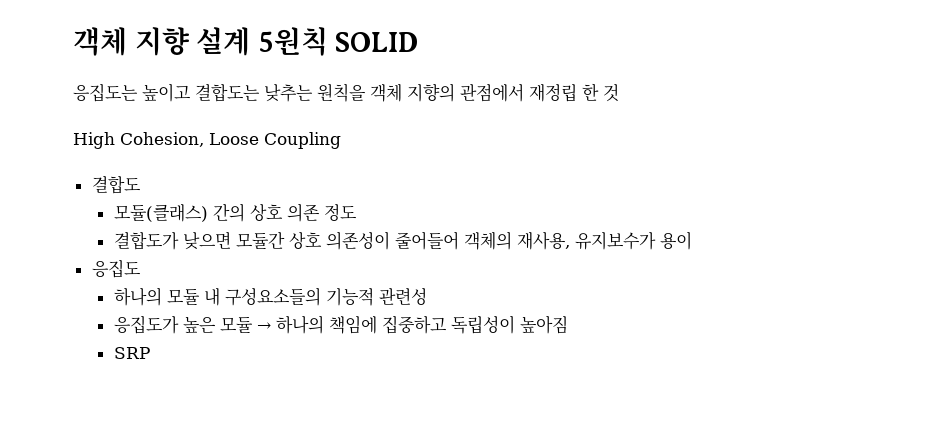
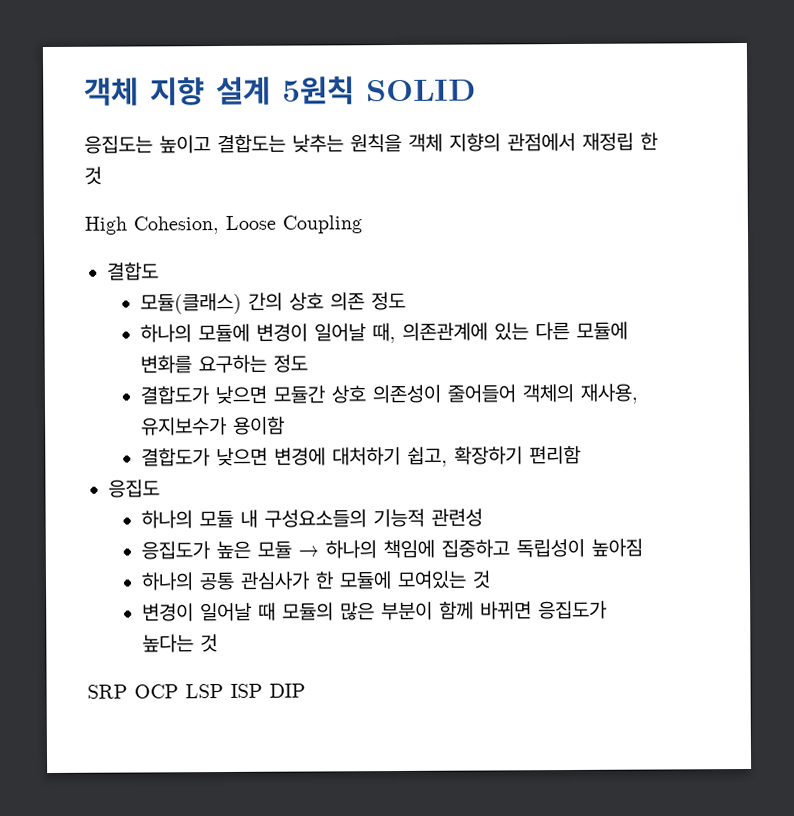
(357, 212) none -> [139,321,628,344] [139,354,308,374] // 하나의 모듈에 변경이 일어날 때, 의존관계에 있는 다른 모듈에 변화를 요구하는 정도
[659,231,692,250] 용이 -> [232,416,285,435] [140,445,581,467] 용이함 // 결합도가 낮으면 변경에 대처하기 쉽고, 확장하기 편리함
[113,347,150,359] SRP -> [140,570,491,591] [141,600,607,622] [141,634,218,653] [87,683,306,699] 하나의 공통 관심사가 한 모듈에 모여있는 것 // 변경이 일어날 때 모듈의 많은 부분이 함께 바뀌면 응집도가 높다는 것 // SRP OCP LSP ISP DIP

